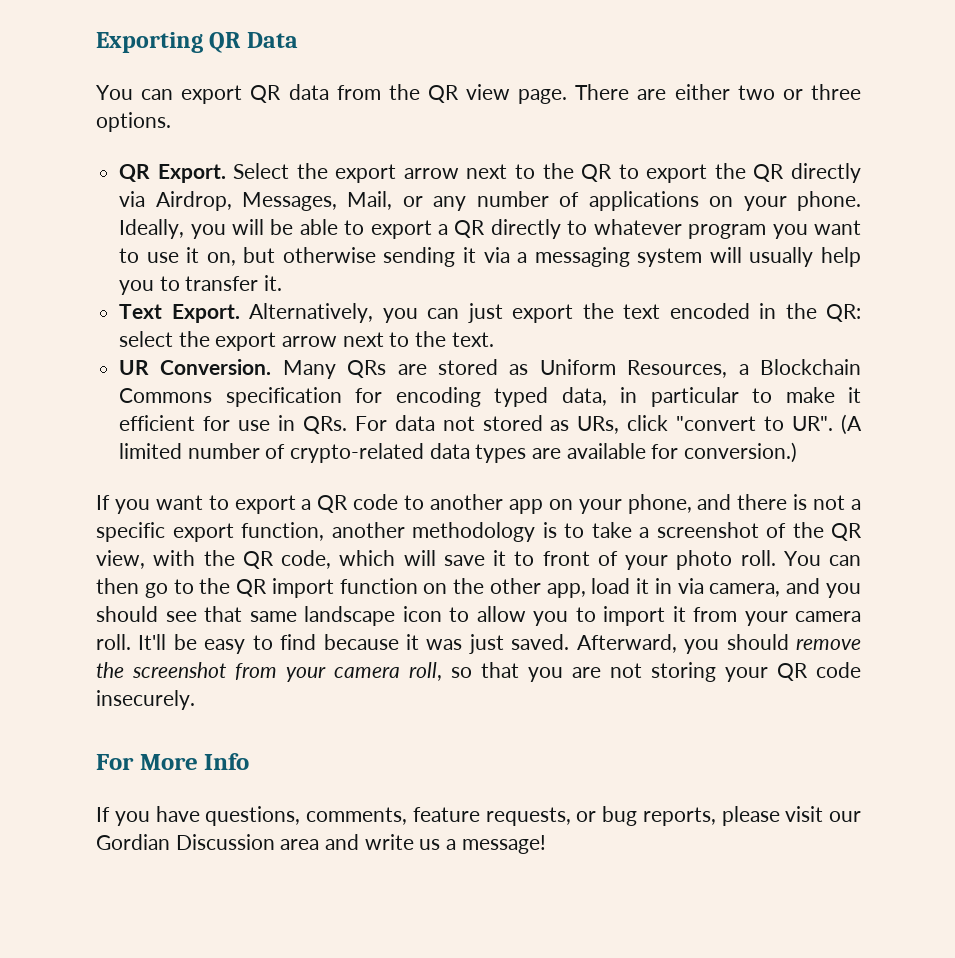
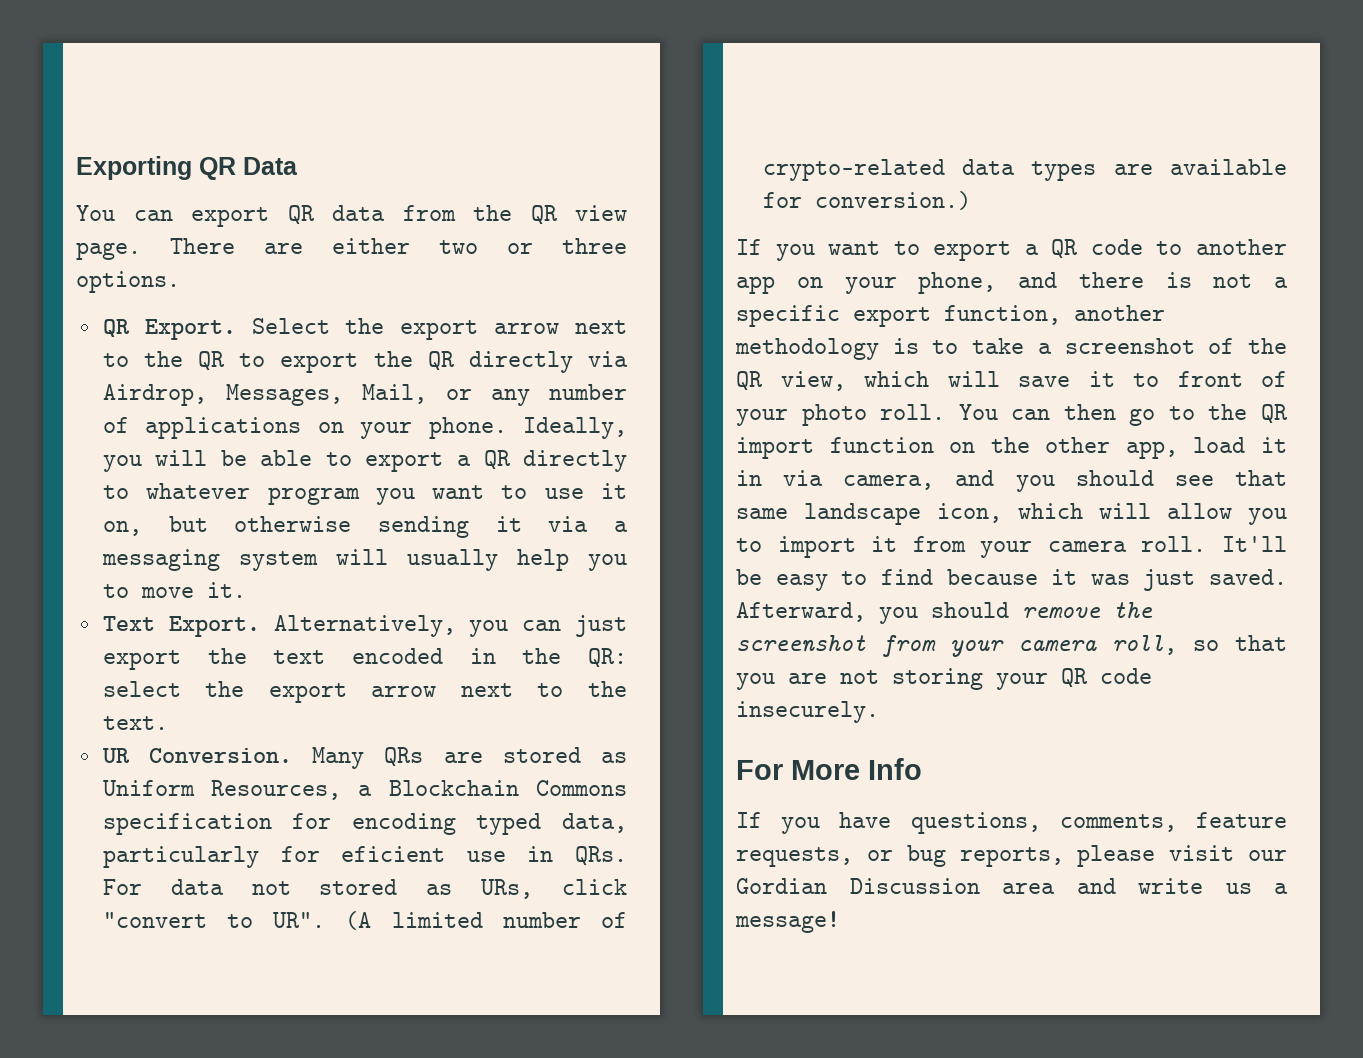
[185,276,259,291] transfer -> [140,587,194,598] move
[620,387,861,407] [119,415,231,431] in particular to make it efficient for -> [102,846,446,868] particularly for eficient
[153,550,331,569] with the QR code, -> (846, 381) none
[402,606,469,622] icon to -> [937,503,1151,523] icon, which will

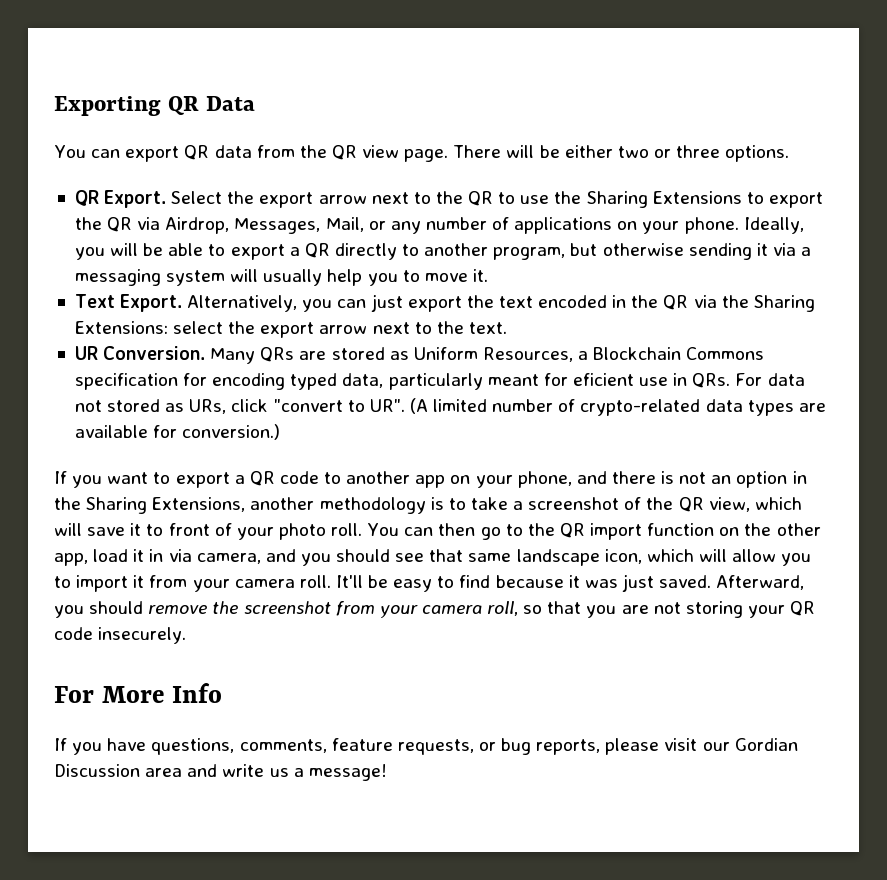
[264,243,303,254] are -> [506,145,560,158] will be
(266, 360) none -> [520,191,764,208] use the Sharing Extensions to
[468,351,573,373] directly -> (133, 224) none
[146,483,627,505] [102,521,142,536] whatever program you want to use it on, -> [424,243,566,260] another program,
[588,648,627,668] QR: -> [663,295,815,312] [74,321,168,334] QR via the Sharing Extensions:
(259, 857) none -> [487,374,539,386] meant
[1274,277,1288,288] [736,305,1061,327] a specific export function, -> [711,471,807,488] [54,497,246,514] an option in the Sharing Extensions,

